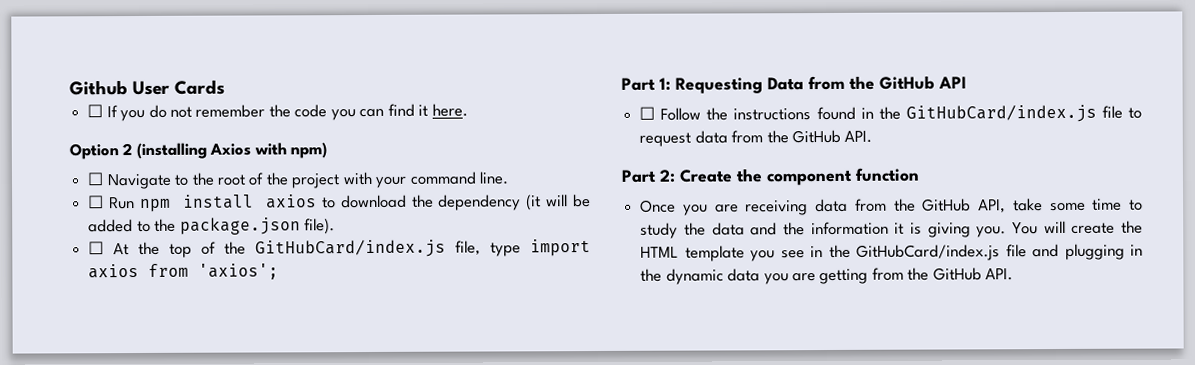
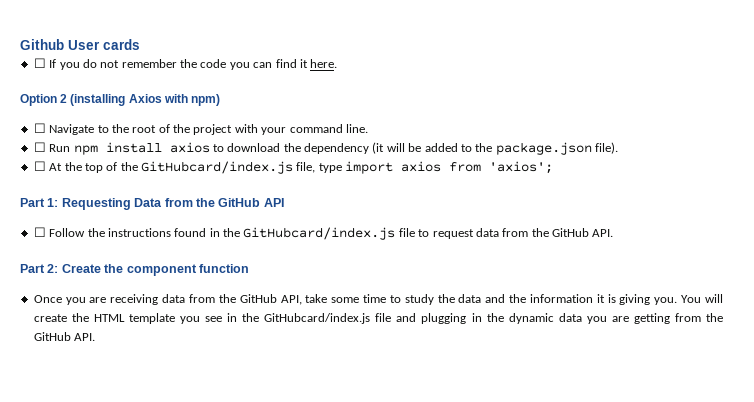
[174,79,226,95] Cards -> [103,39,140,50] cards
[255,239,447,258] GitHubCard/index.js -> [141,161,293,174] GitHubcard/index.js
[905,104,1097,123] GitHubCard/index.js -> [243,227,396,240] GitHubcard/index.js
[856,244,1001,261] GitHubCard/index.js -> [264,313,371,324] GitHubcard/index.js

